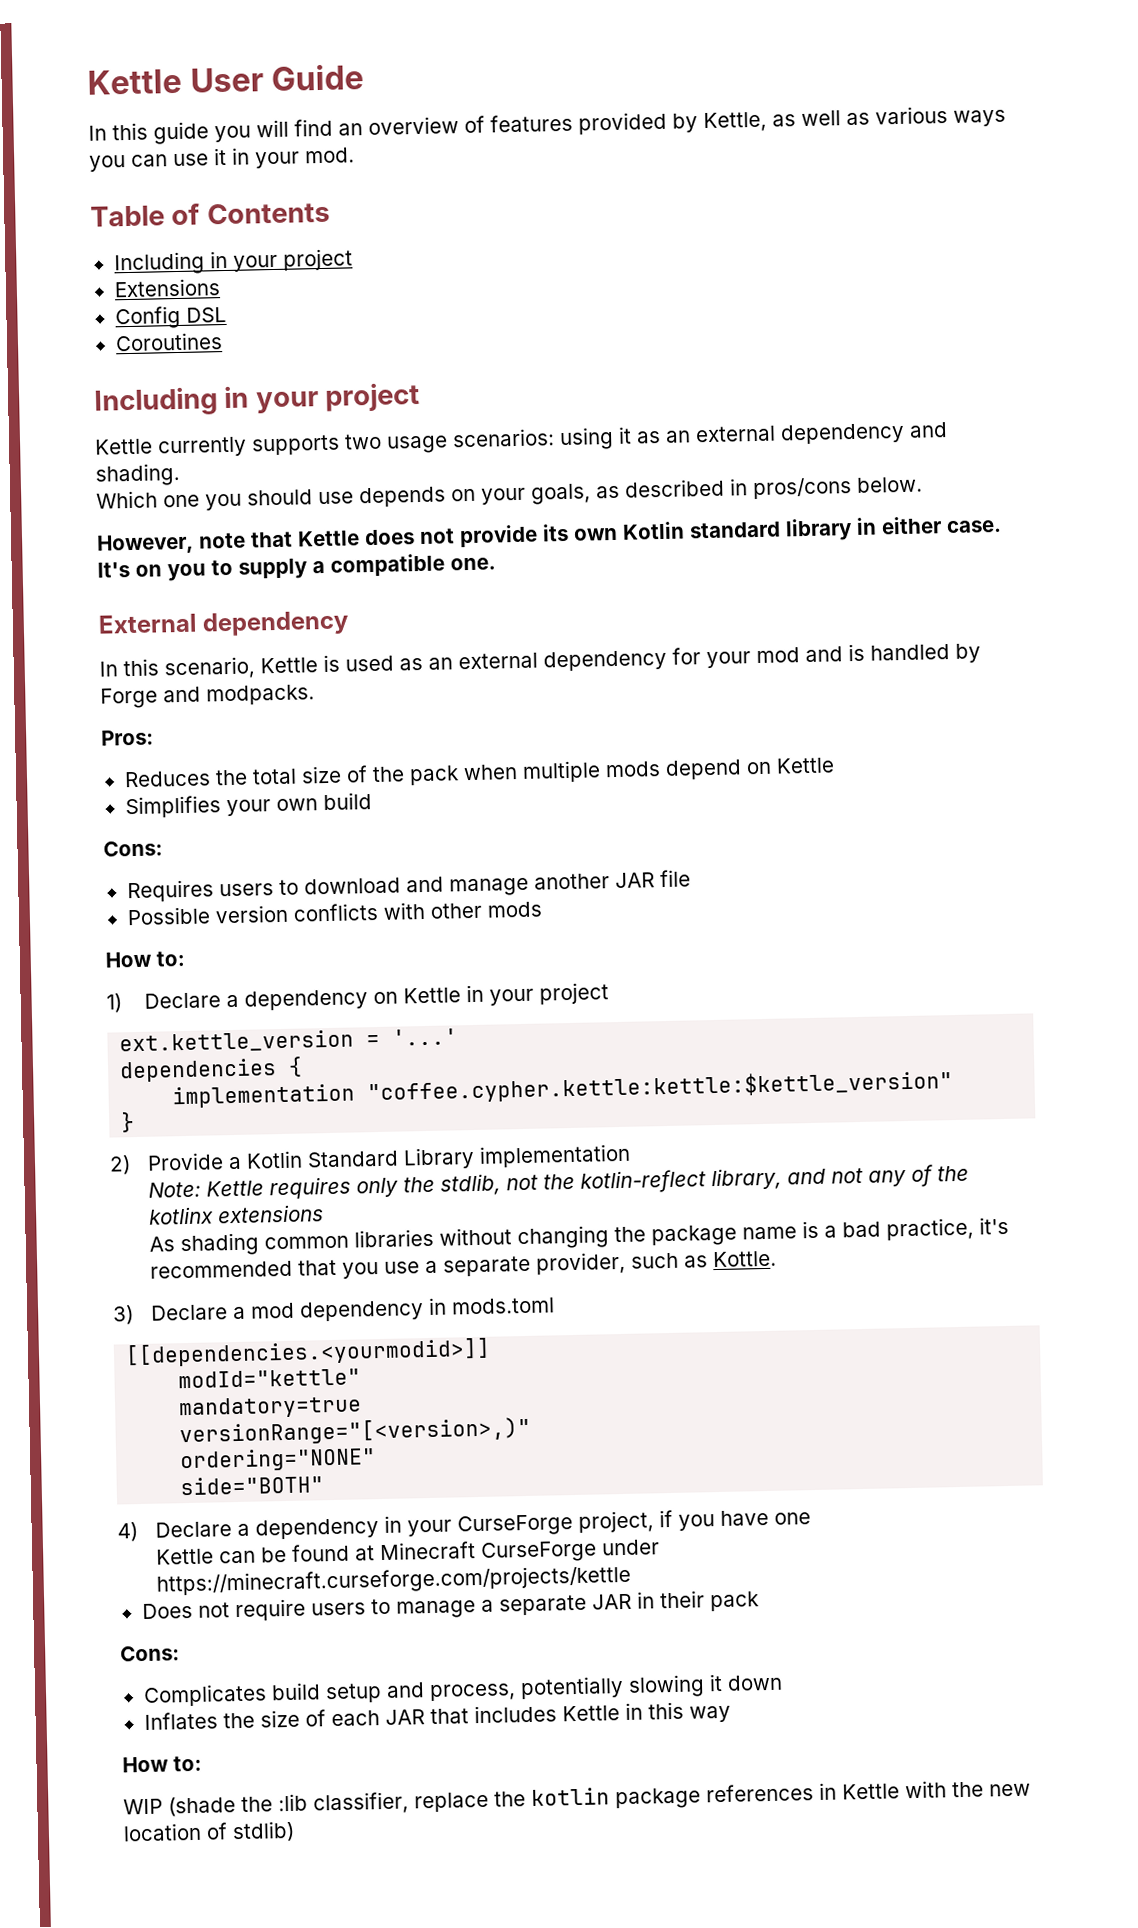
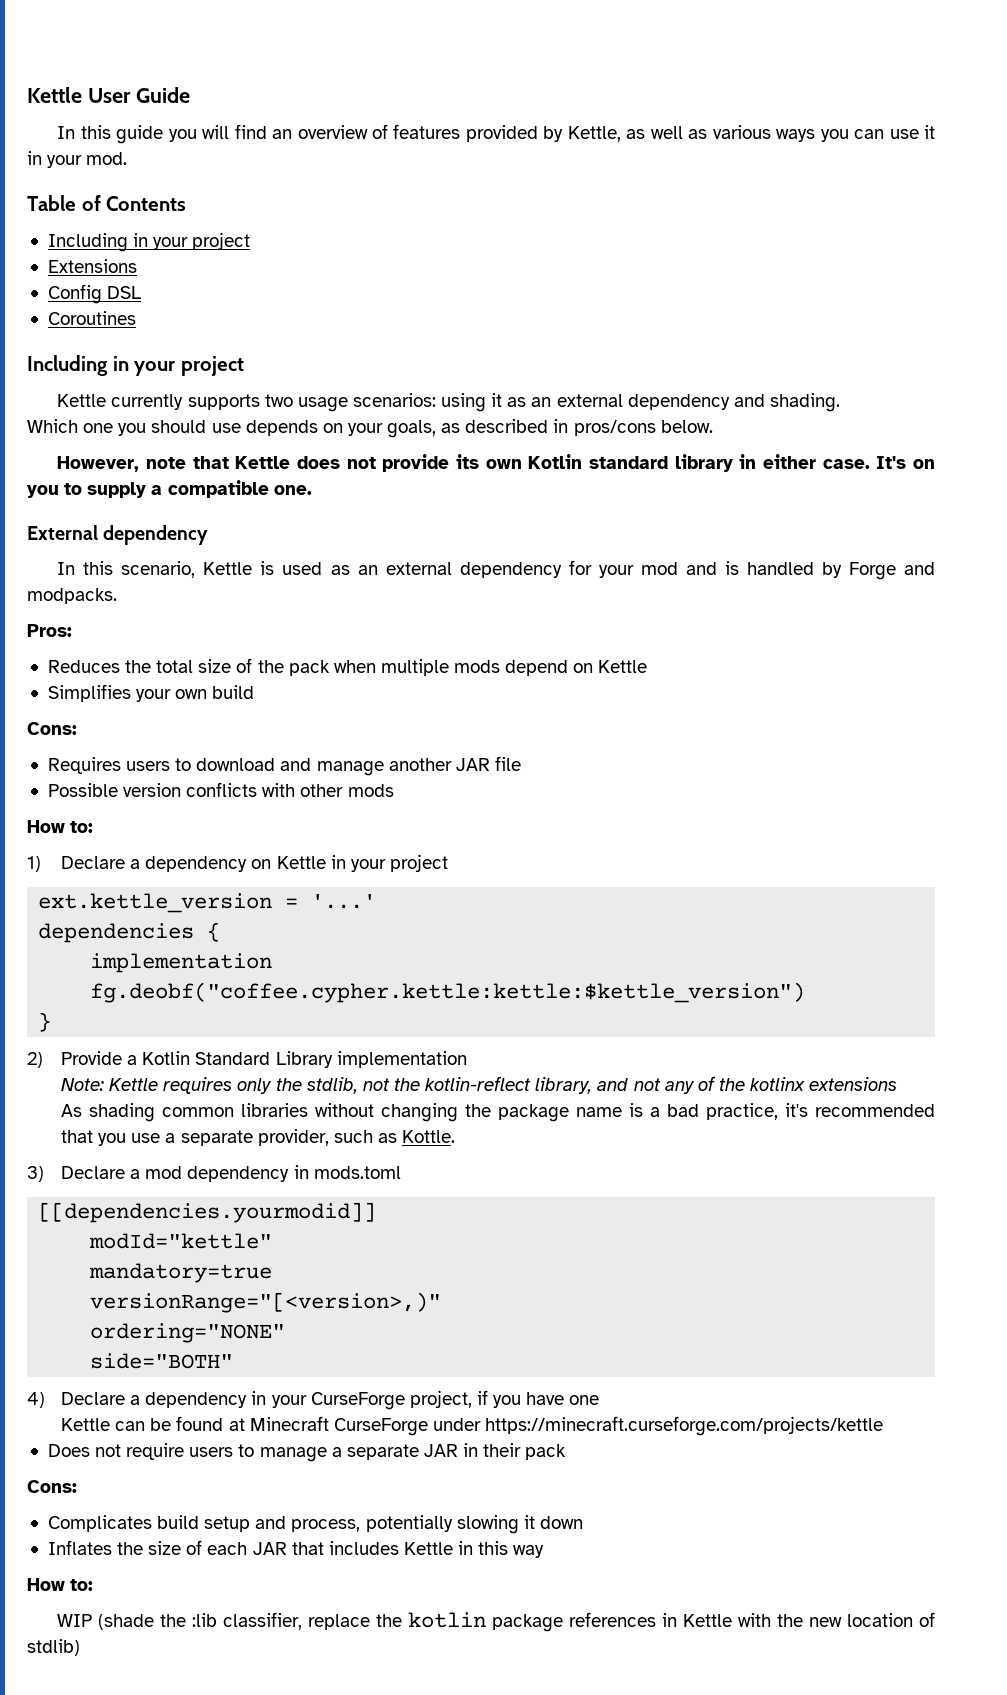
[367,1069,954,1105] "coffee.cypher.kettle:kettle:$kettle_version" -> [90,982,806,1003] fg.deobf("coffee.cypher.kettle:kettle:$kettle_version")
[125,1337,492,1368] [[dependencies.<yourmodid>]] -> [38,1202,377,1223] [[dependencies.yourmodid]]

